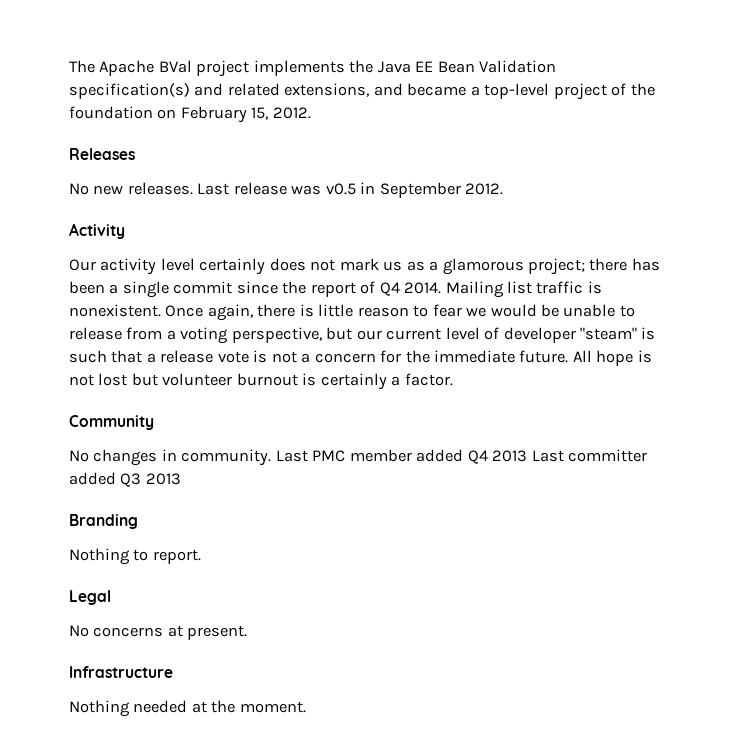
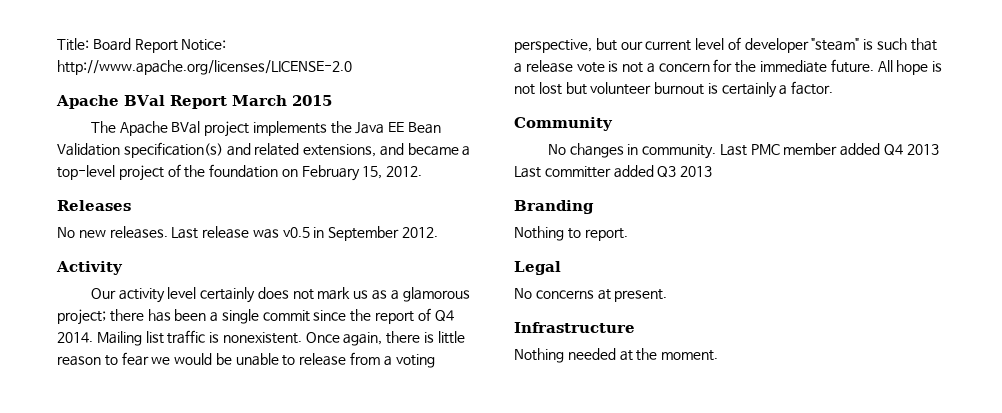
(69, 66) none -> [57,38,227,53] [57,60,352,75] [56,95,332,109] Title: Board Report Notice: http://www.apache.org/licenses/LICENSE-2.0 // Apache BVal Report March 2015 //

